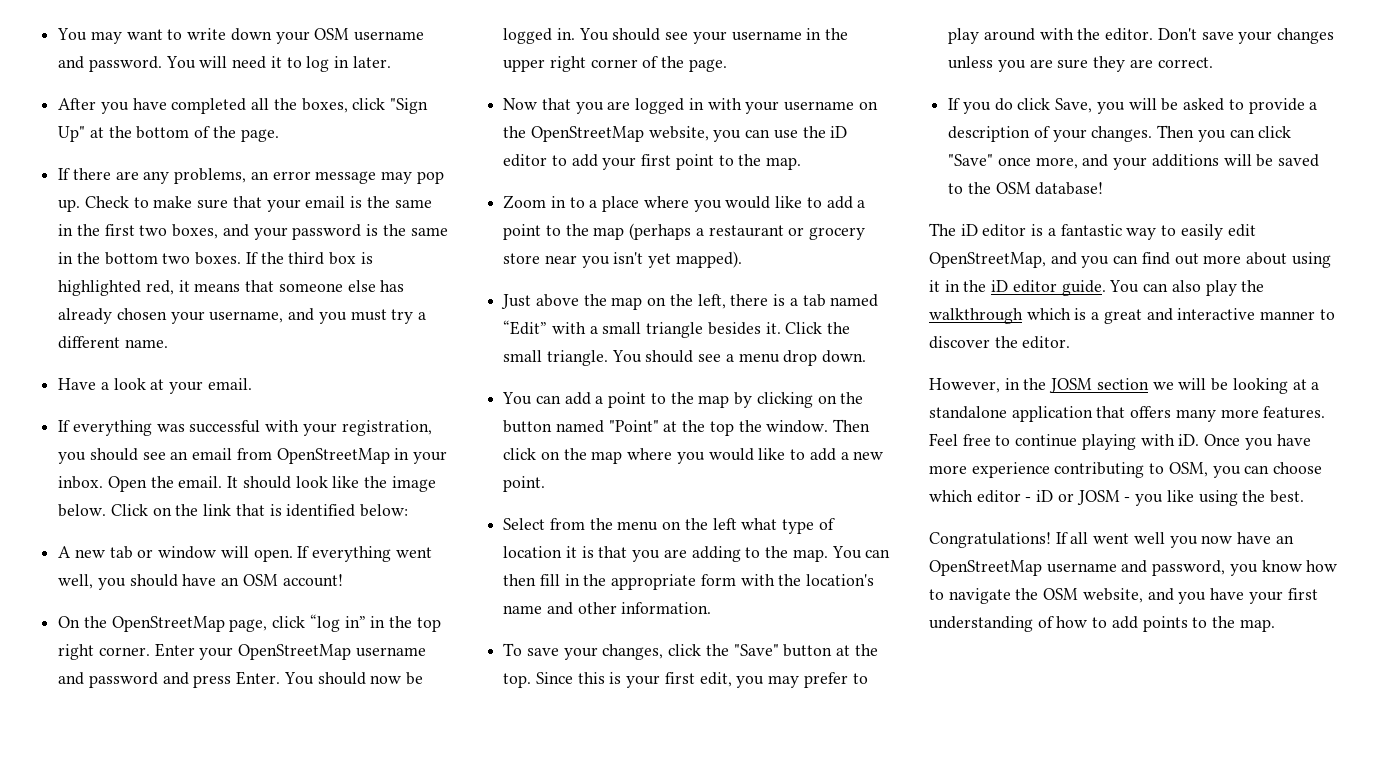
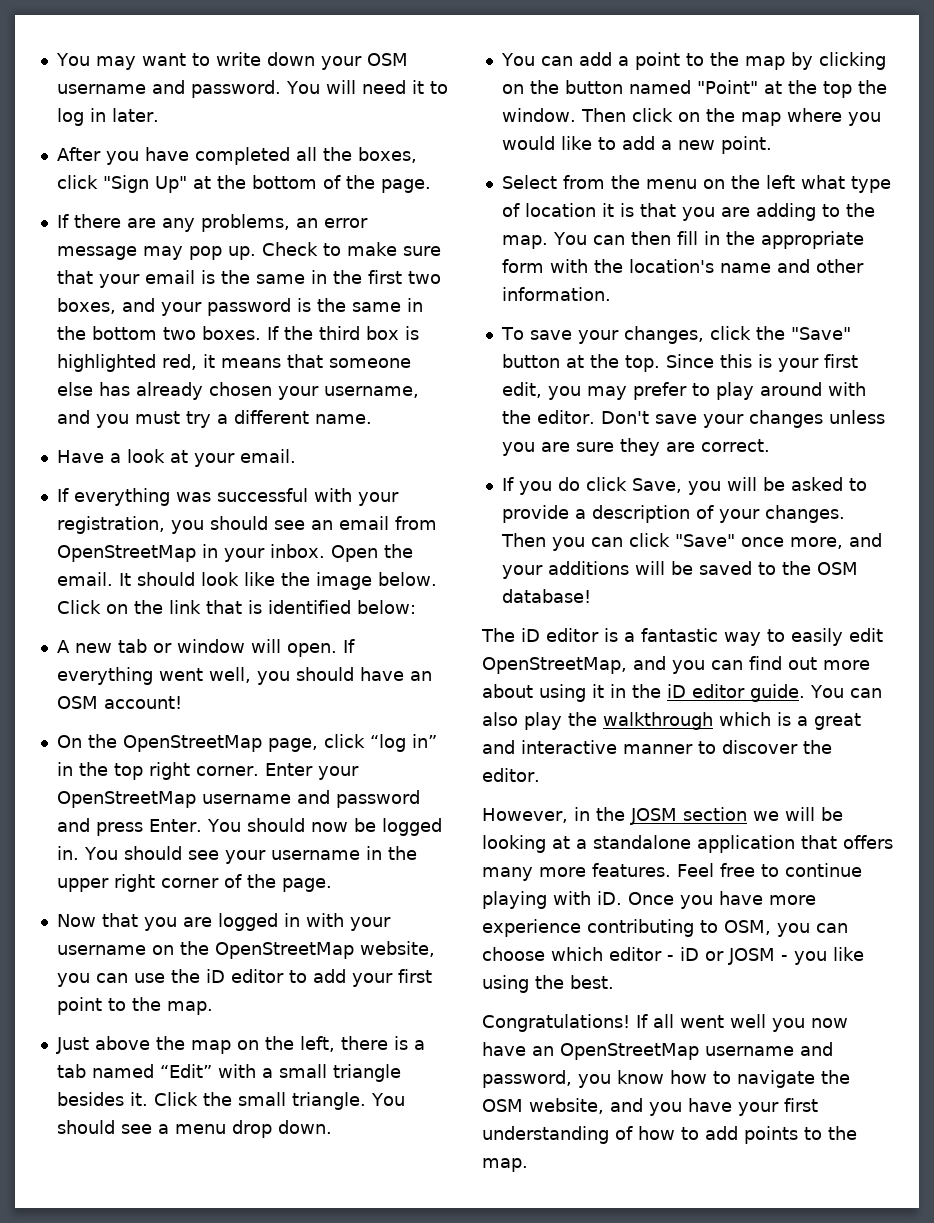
[503,195,866,212] [503,223,866,240] [503,251,742,268] // Zoom in to a place where you would like to add a point to the map (perhaps a restaurant or grocery store near you isn't yet mapped). -> (213, 1008) none

